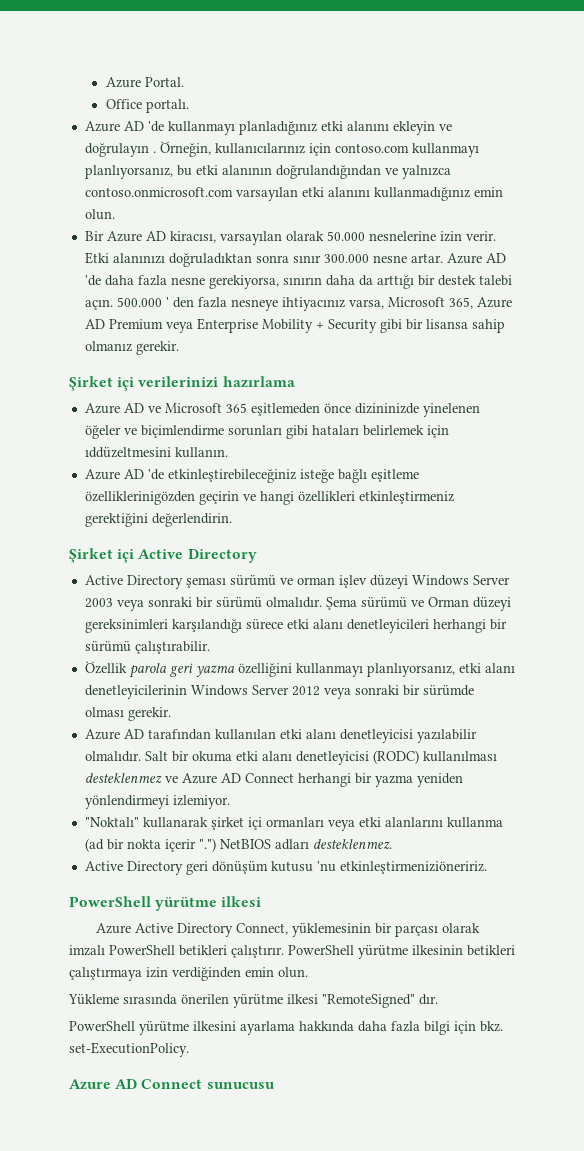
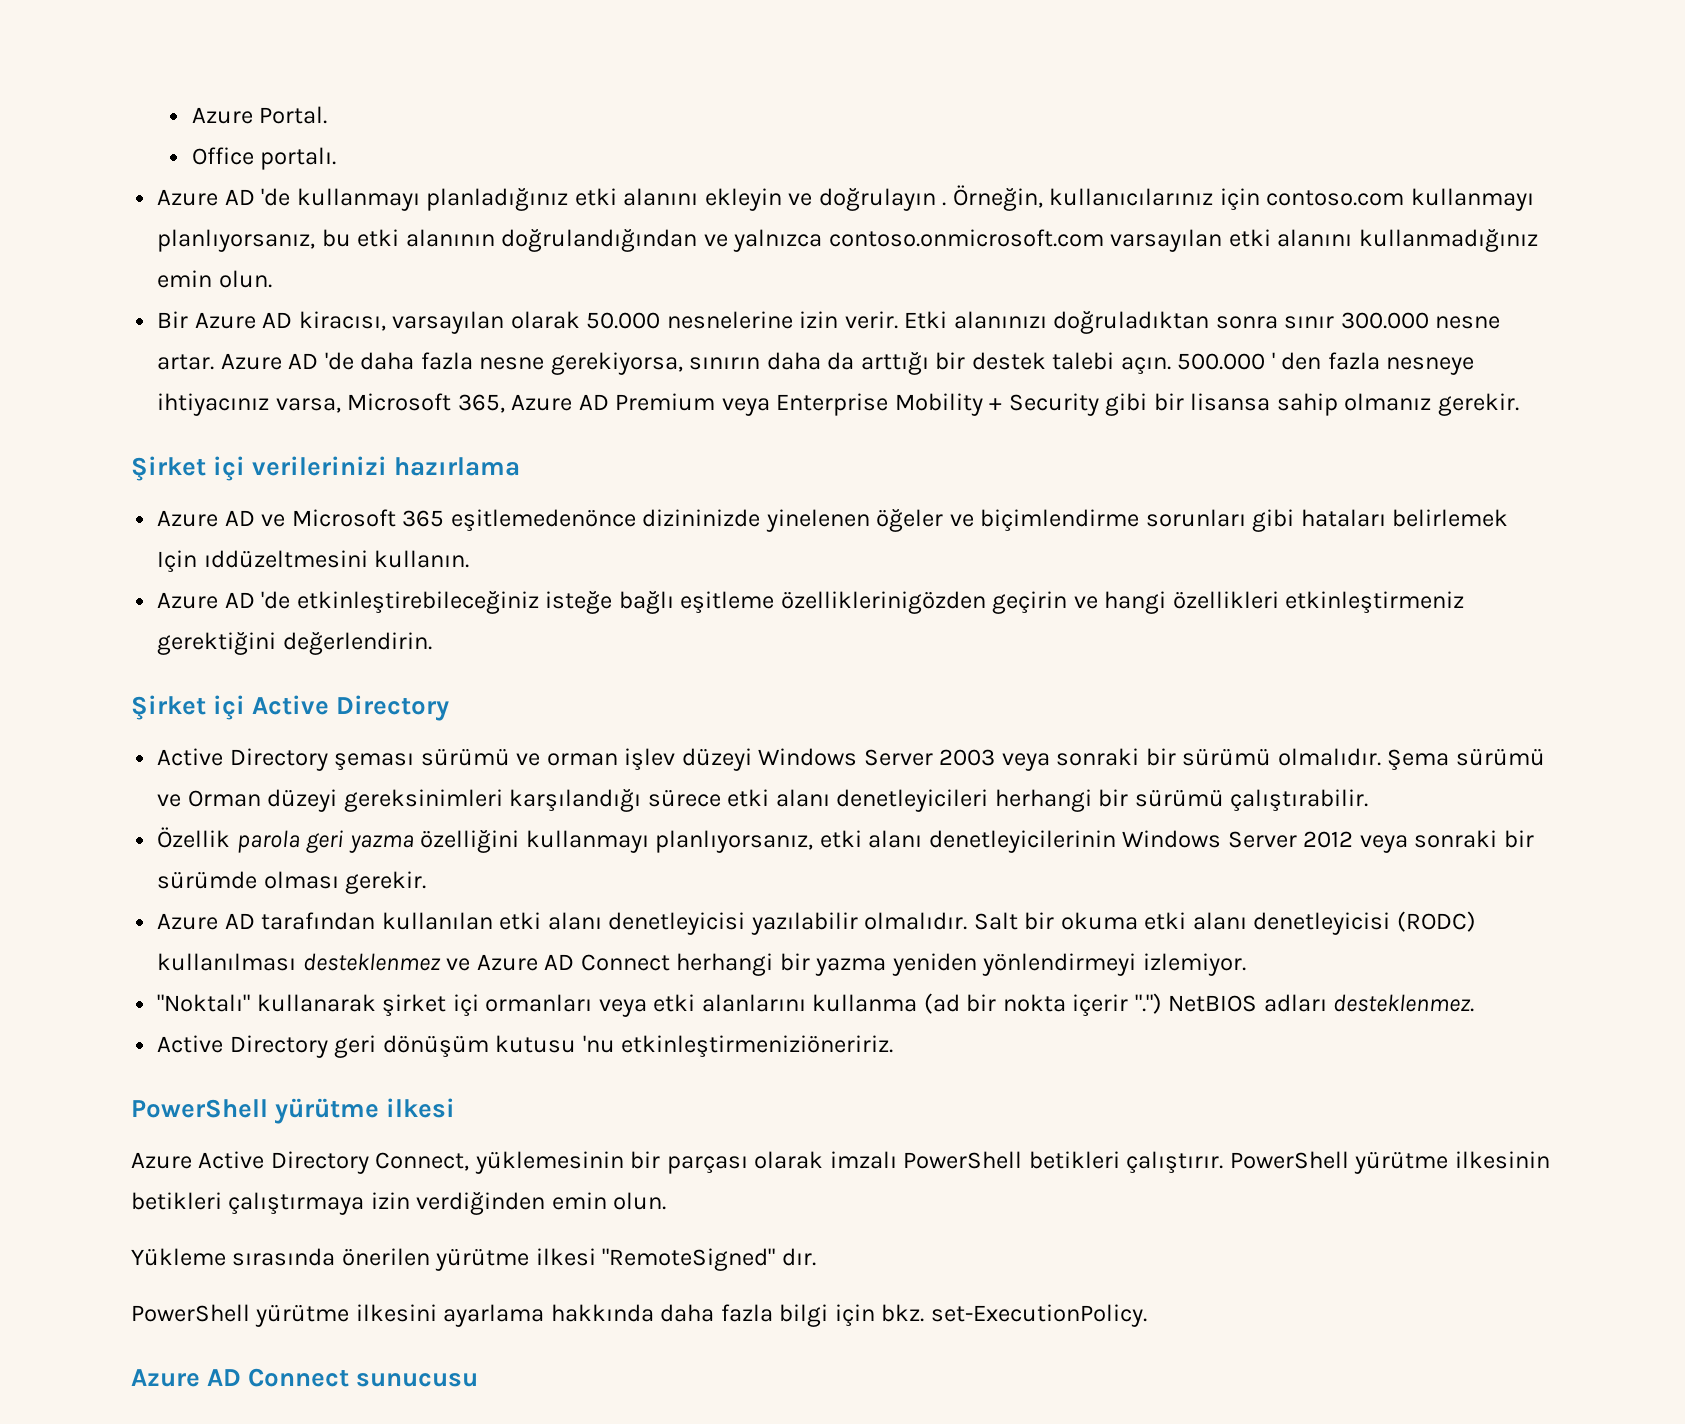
[250,403,351,416] eşitlemeden önce -> [450,509,636,532] eşitlemedenönce
[426,425,449,438] için -> [157,550,198,573] Için

